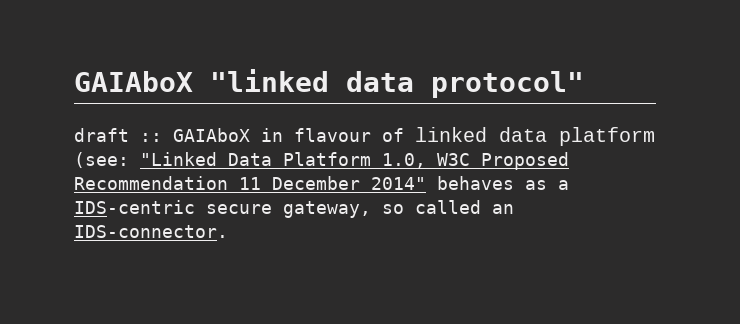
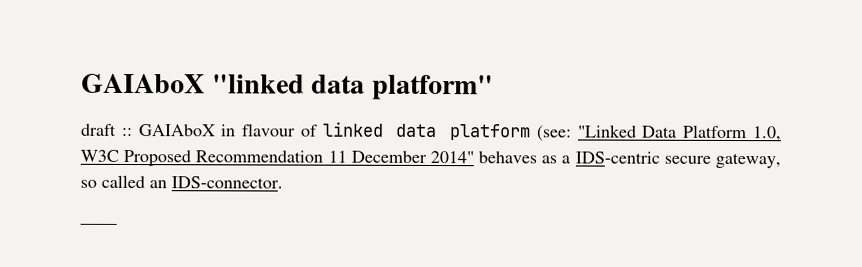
[431,71,584,98] protocol" -> [371,74,494,101] platform"
(228, 231) none -> [80,223,117,229] // ——

